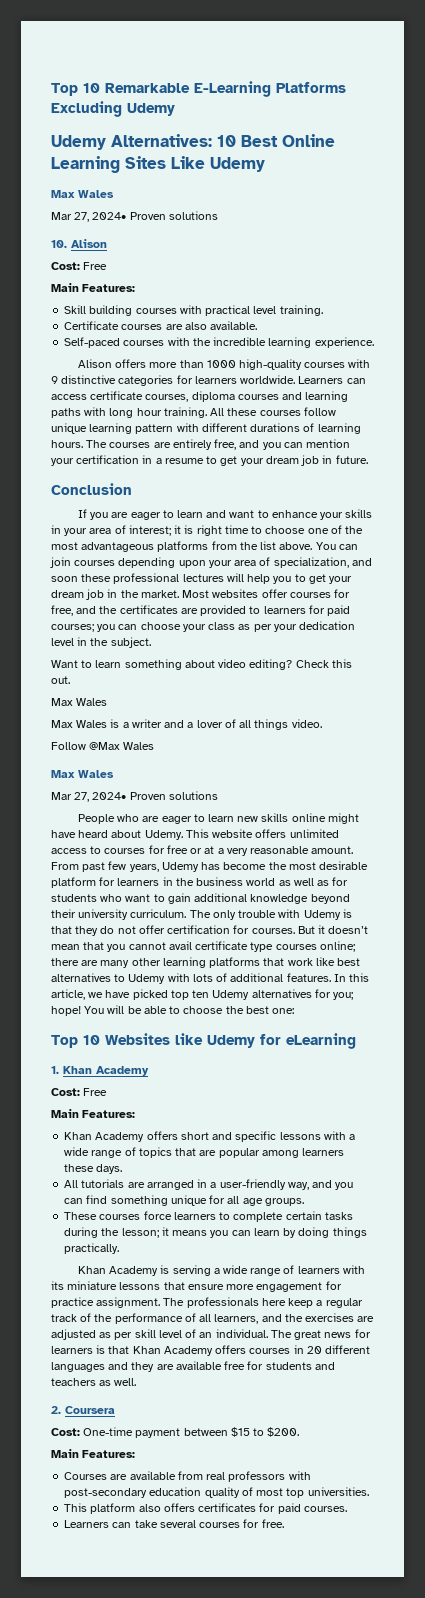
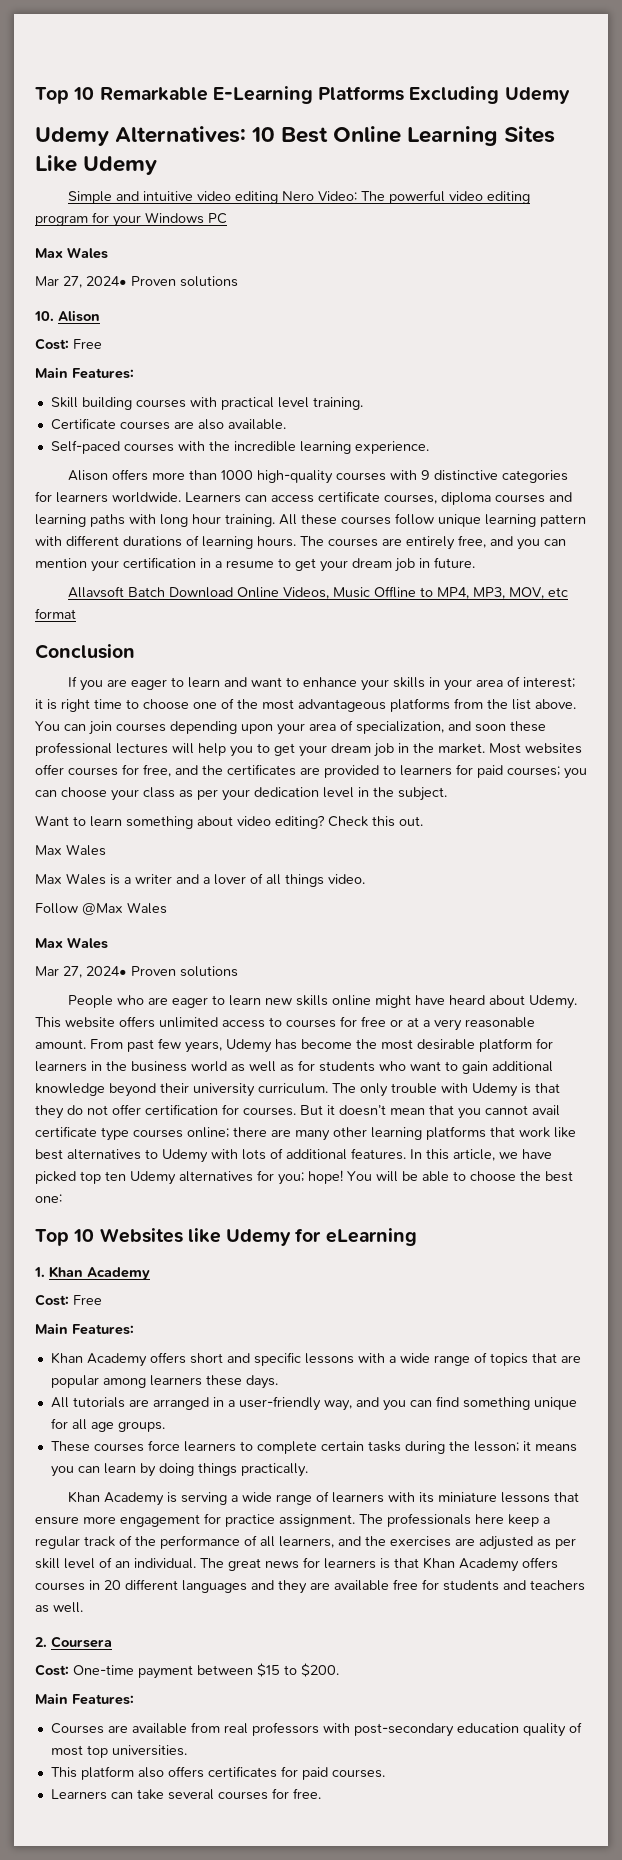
(265, 164) none -> [68,190,531,204] [35,212,227,227] // Simple and intuitive video editing Nero Video: The powerful video editing program for your Windows PC
(368, 459) none -> [68,586,569,599] [35,608,76,619] // Allavsoft Batch Download Online Videos, Music Offline to MP4, MP3, MOV, etc format

